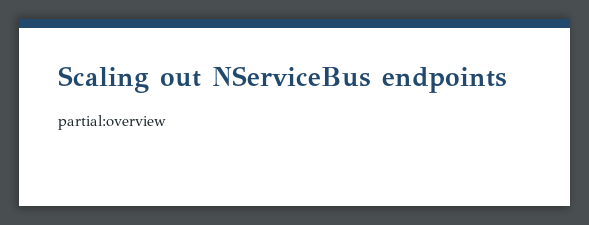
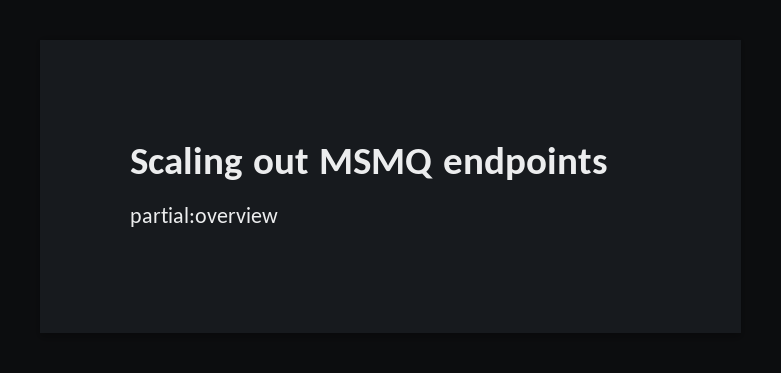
[212,66,371,87] NServiceBus -> [319,149,434,179] MSMQ

